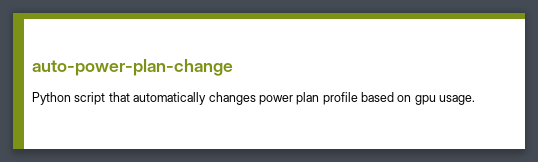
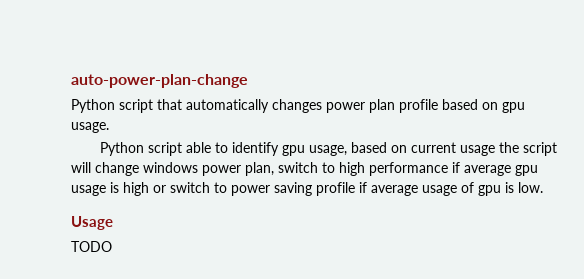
(476, 100) none -> [99,142,557,156] [71,162,538,176] [71,182,543,196] [71,216,113,230] [71,241,112,252] // Python script able to identify gpu usage, based on current usage the script will change windows power plan, switch to high performance if average gpu usage is high or switch to power saving profile if average usage of gpu is low. // Usage // TODO

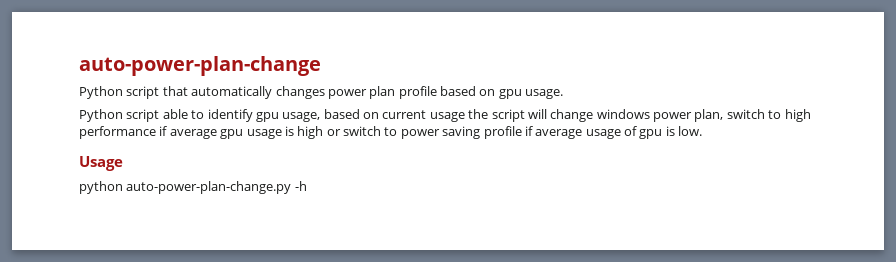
[71,241,112,252] TODO -> [79,181,307,194] python auto-power-plan-change.py -h

